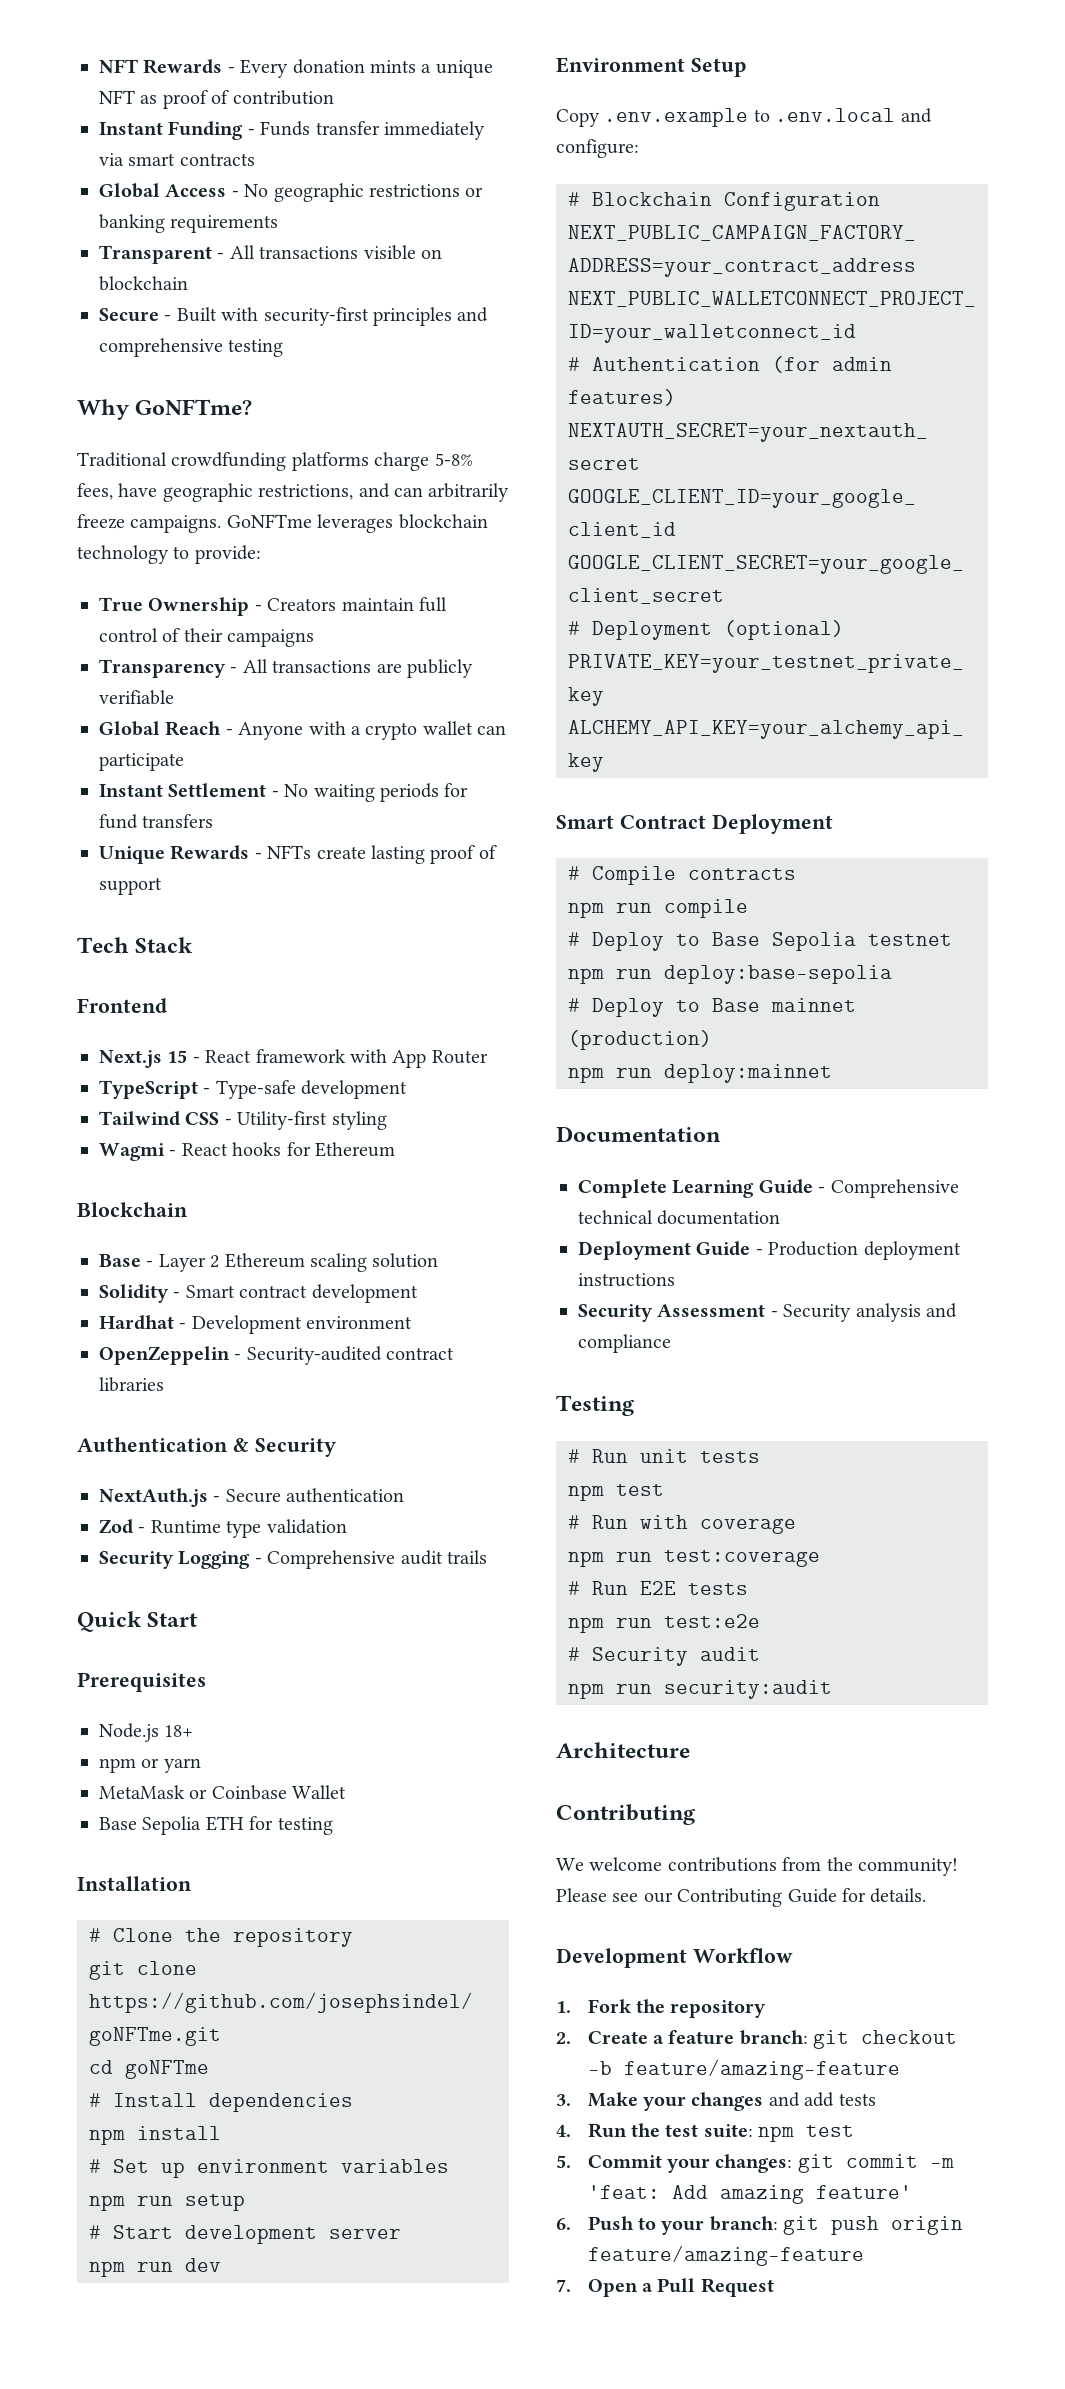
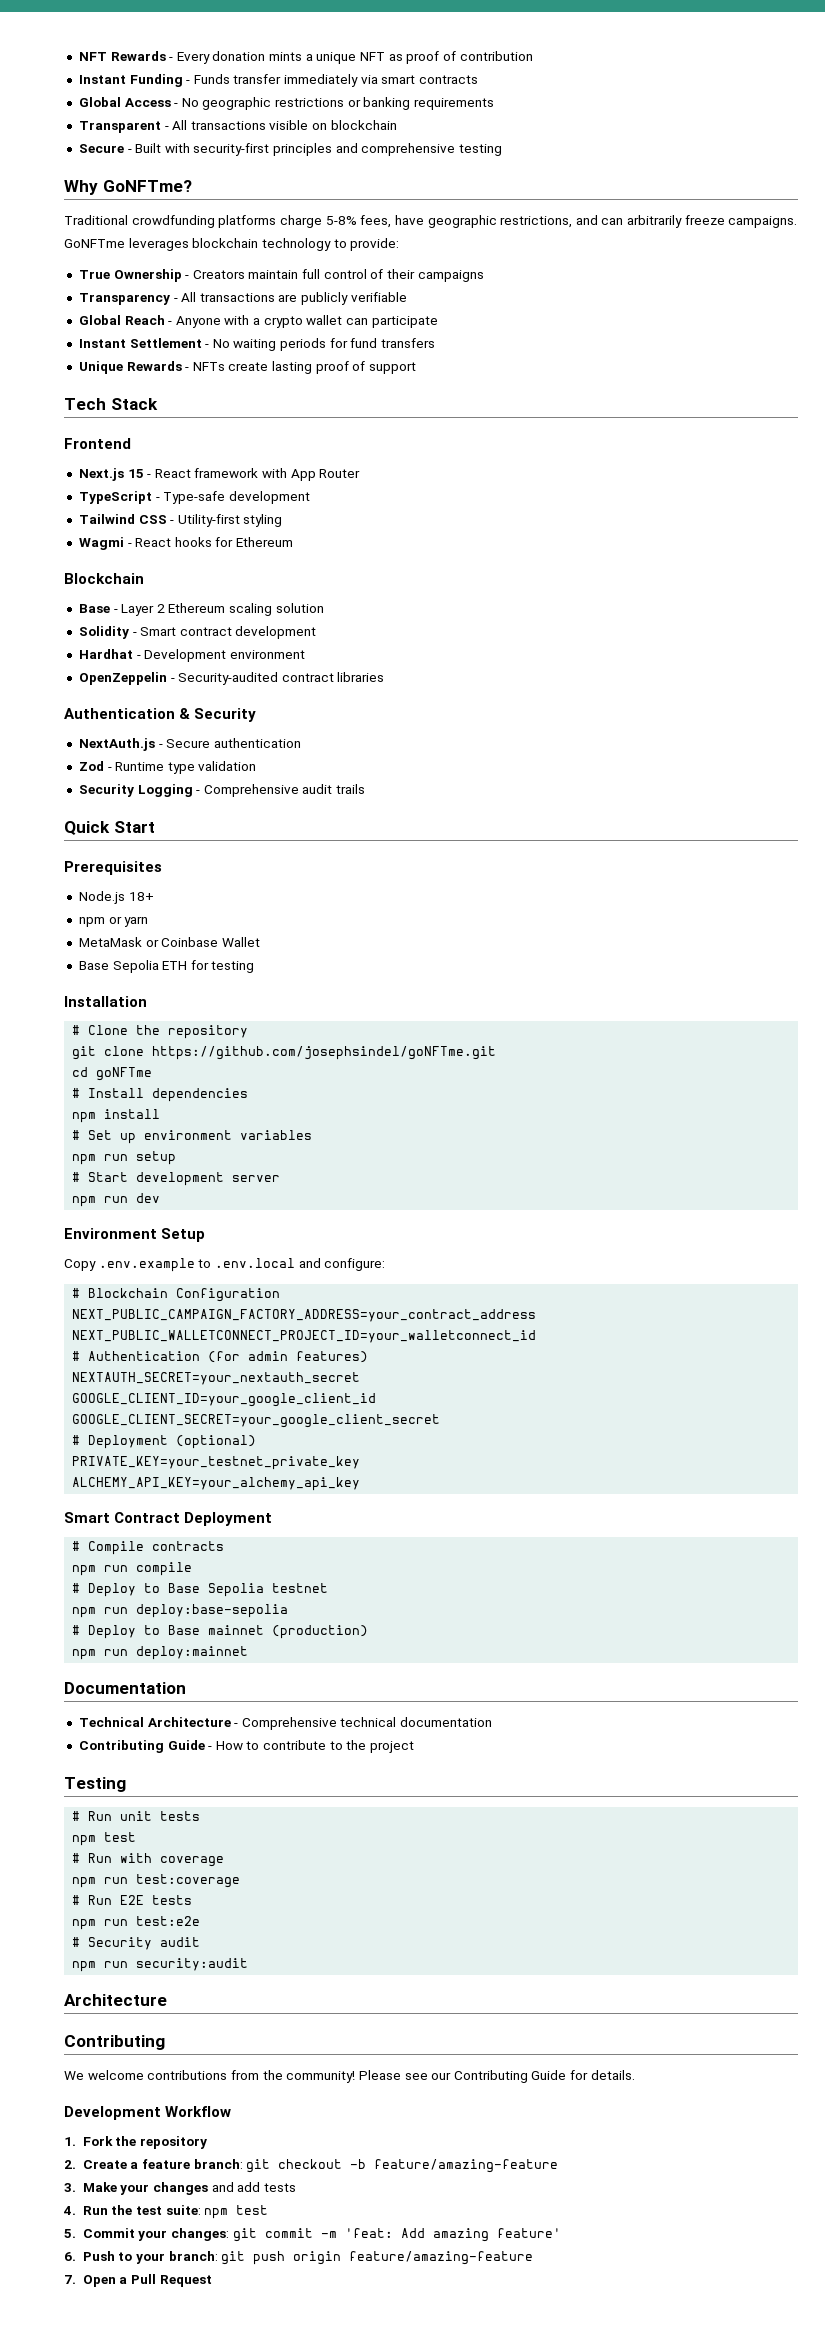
[578,1179,813,1198] Complete Learning Guide -> [78,1717,231,1727] Technical Architecture
[578,1241,961,1260] [578,1273,675,1287] [578,1303,957,1322] [578,1334,671,1353] Deployment Guide - Production deployment instructions // Security Assessment - Security analysis and compliance -> [78,1740,415,1753] Contributing Guide - How to contribute to the project

